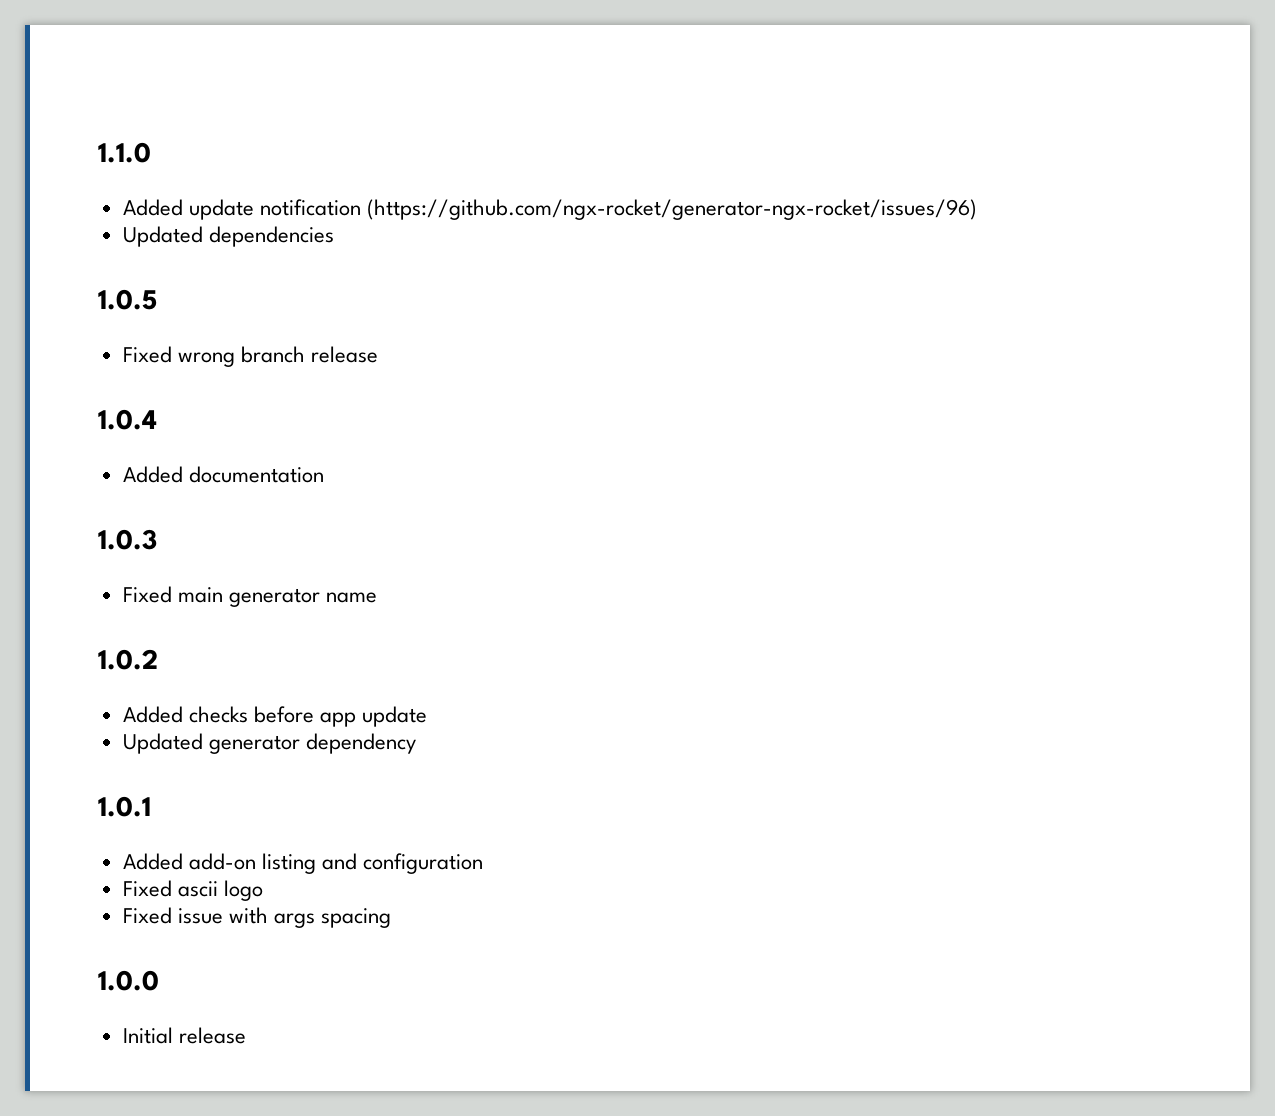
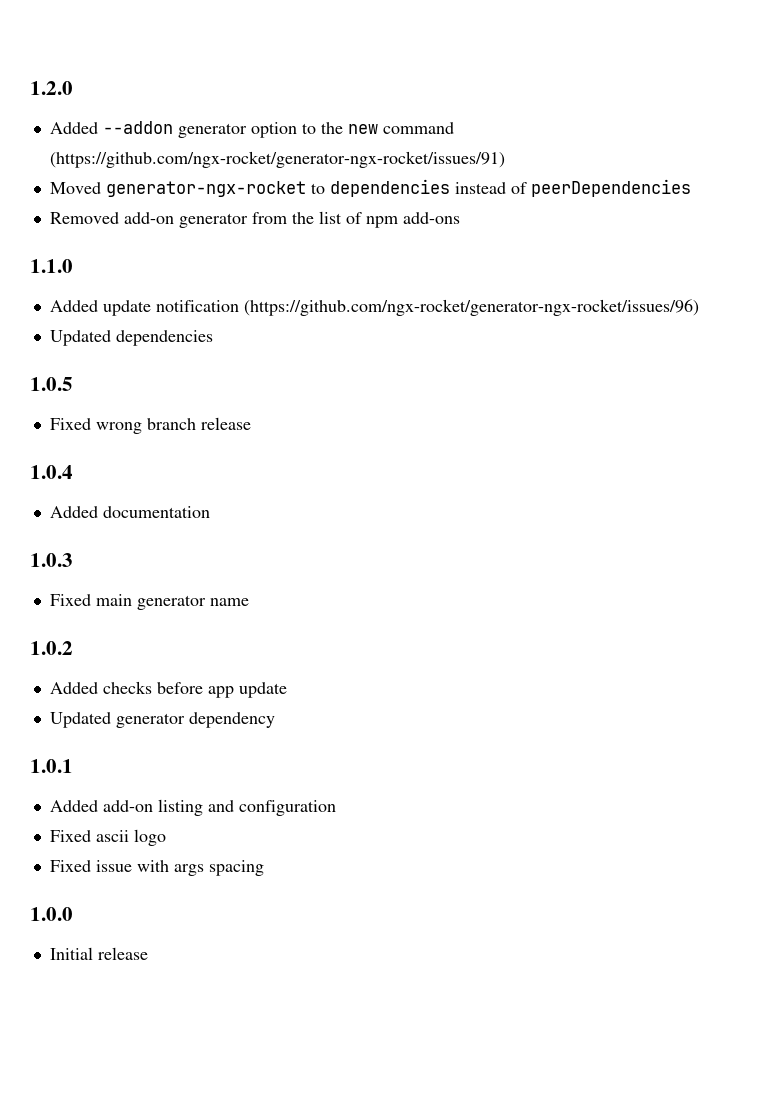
(98, 152) none -> [30,81,73,95] [49,121,454,138] [49,151,505,168] [49,179,691,197] [49,211,460,228] 1.2.0 // Added --addon generator option to the new command (https://github.com/ngx-rocket/generator-ngx-rocket/issues/91) // Moved generator-ngx-rocket to dependencies instead of peerDependencies // Removed add-on generator from the list of npm add-ons //

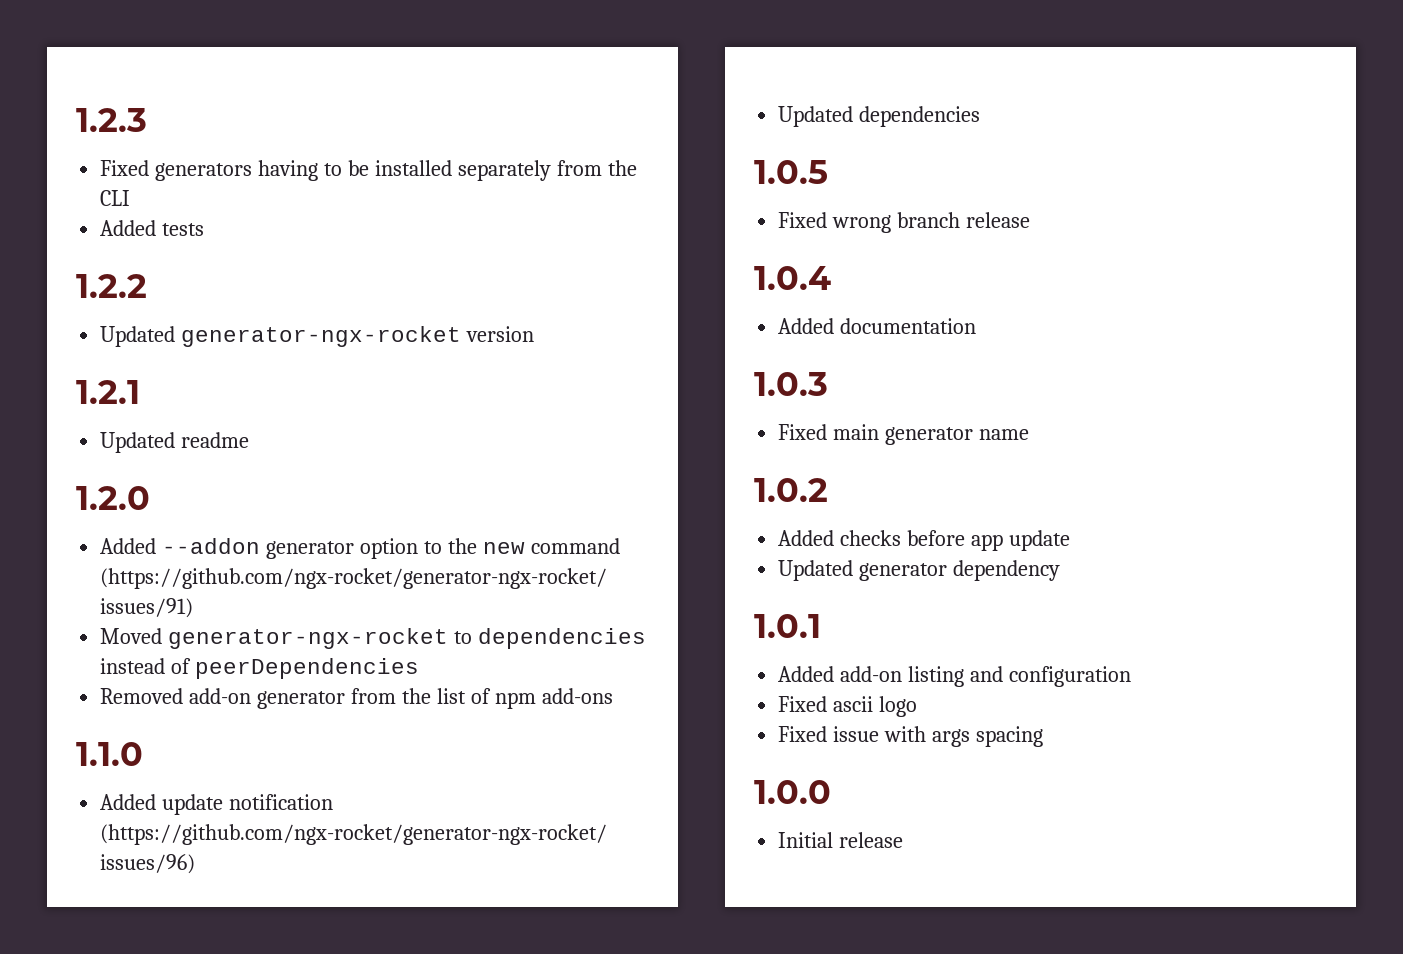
(30, 88) none -> [76,108,147,132] [100,160,637,181] [100,190,131,206] [100,220,205,236] [76,274,147,298] [100,326,535,347] [76,380,140,404] [100,432,250,453] 1.2.3 // Fixed generators having to be installed separately from the CLI // Added tests // 1.2.2 // Updated generator-ngx-rocket version // 1.2.1 // Updated readme //

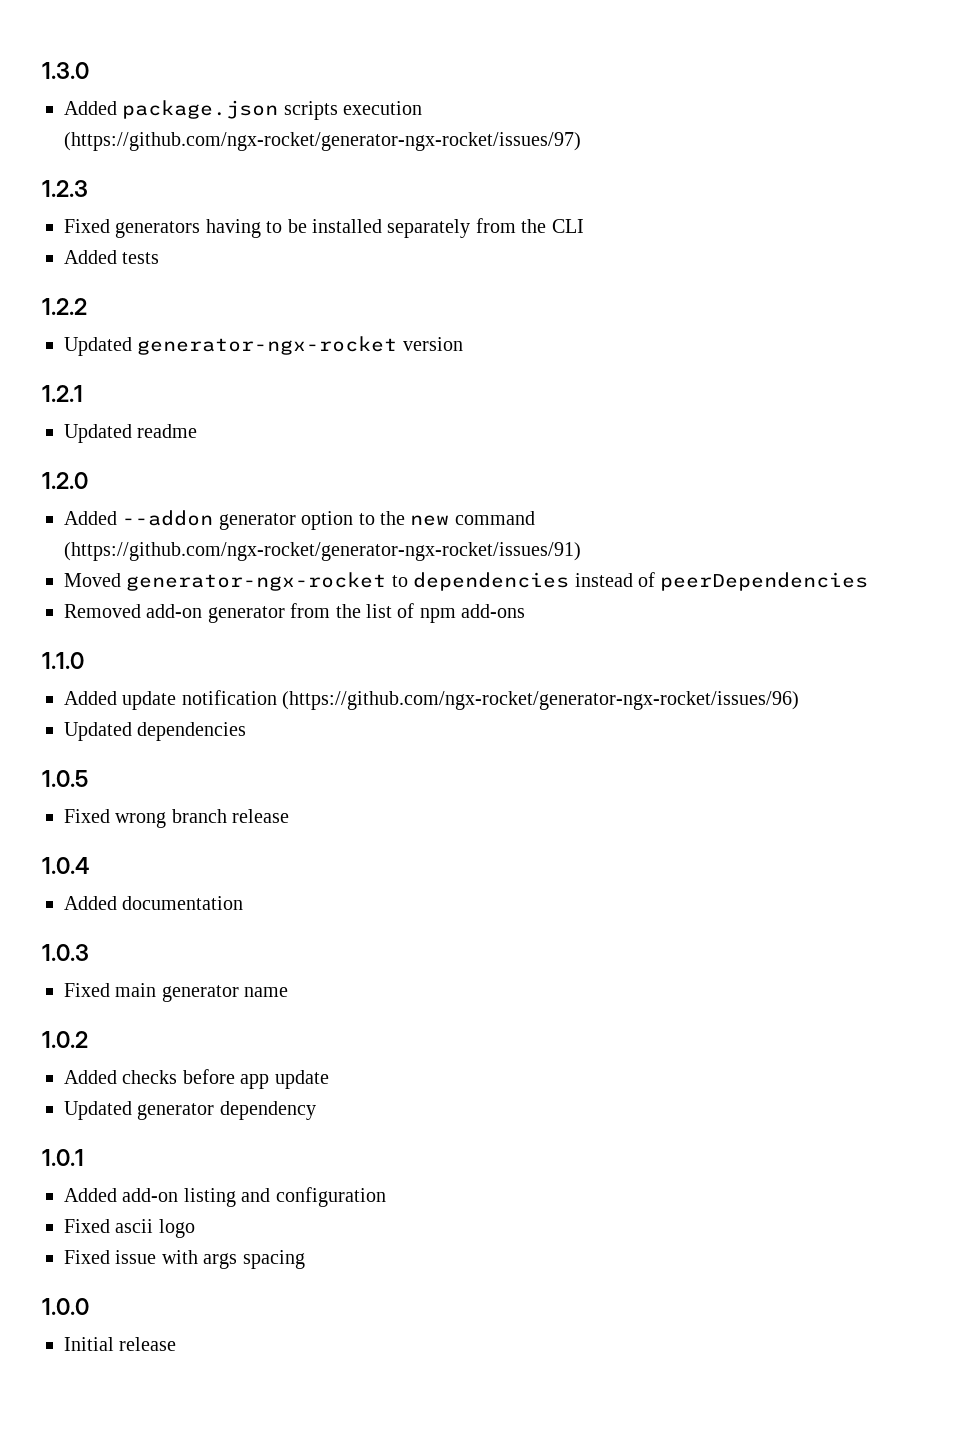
(76, 120) none -> [42,62,89,79] [64,100,423,120] [64,132,581,151] 1.3.0 // Added package.json scripts execution (https://github.com/ngx-rocket/generator-ngx-rocket/issues/97) //

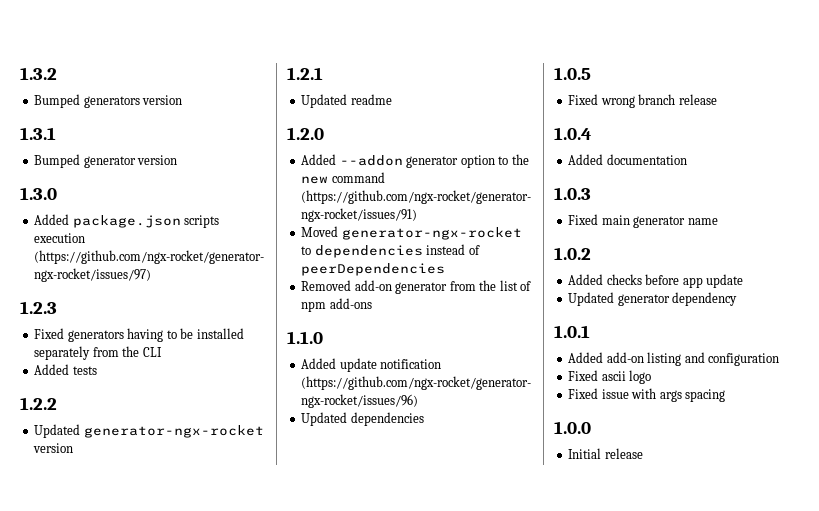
(42, 70) none -> [20,67,57,80] [34,94,183,108] [20,127,56,140] [34,154,178,168] 1.3.2 // Bumped generators version // 1.3.1 // Bumped generator version //

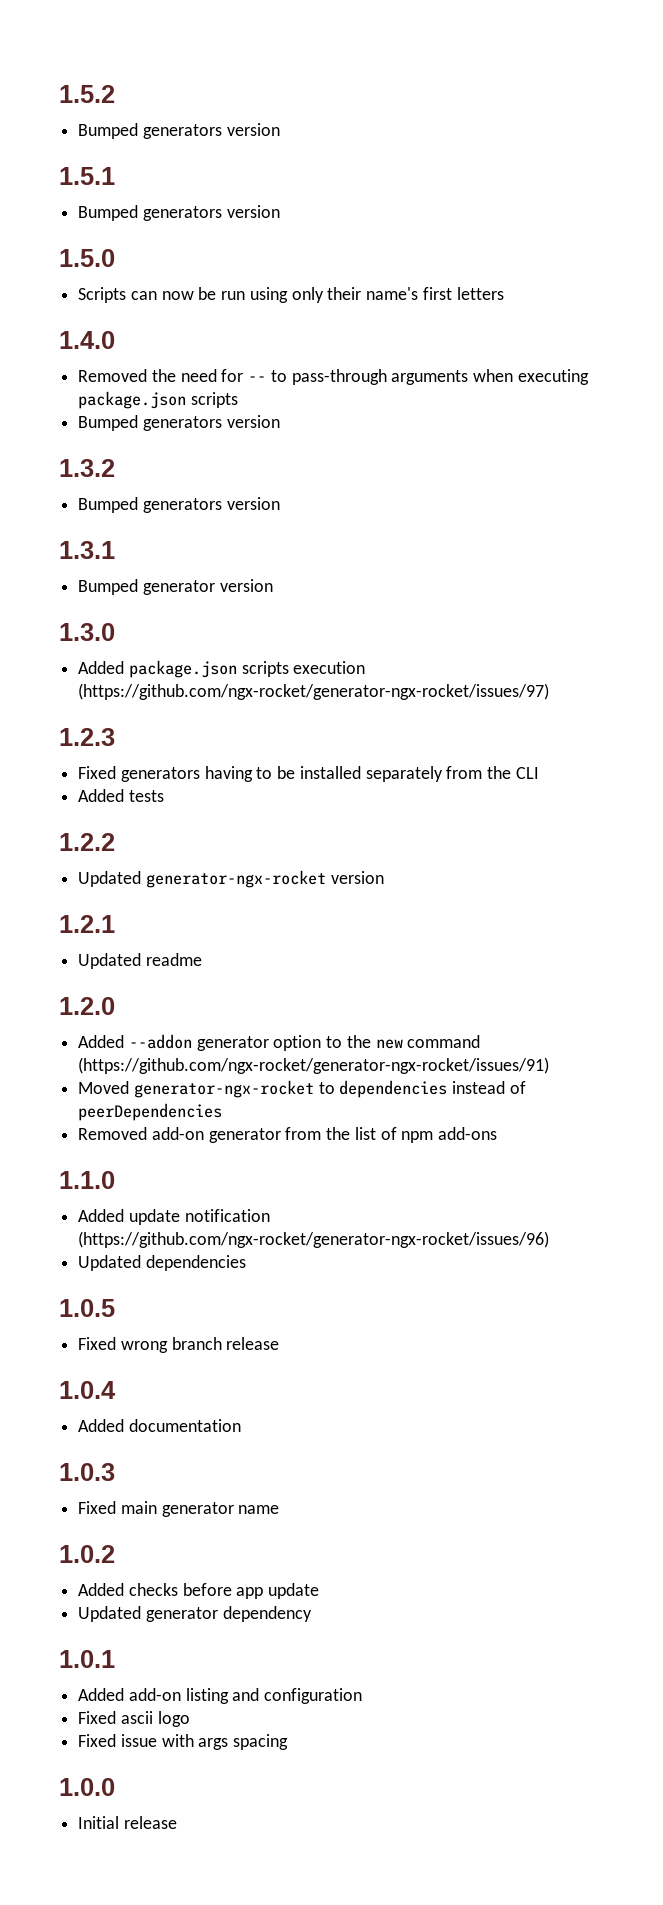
(20, 73) none -> [59,85,115,103] [78,123,280,139] [59,167,115,185] [78,205,280,221] [59,249,115,267] [78,287,504,303] [59,331,115,349] [78,369,589,385] [78,391,238,409] [78,415,280,431] 1.5.2 // Bumped generators version // 1.5.1 // Bumped generators version // 1.5.0 // Scripts can now be run using only their name's first letters // 1.4.0 // Removed the need for -- to pass-through arguments when executing package.json scripts // Bumped generators version //

